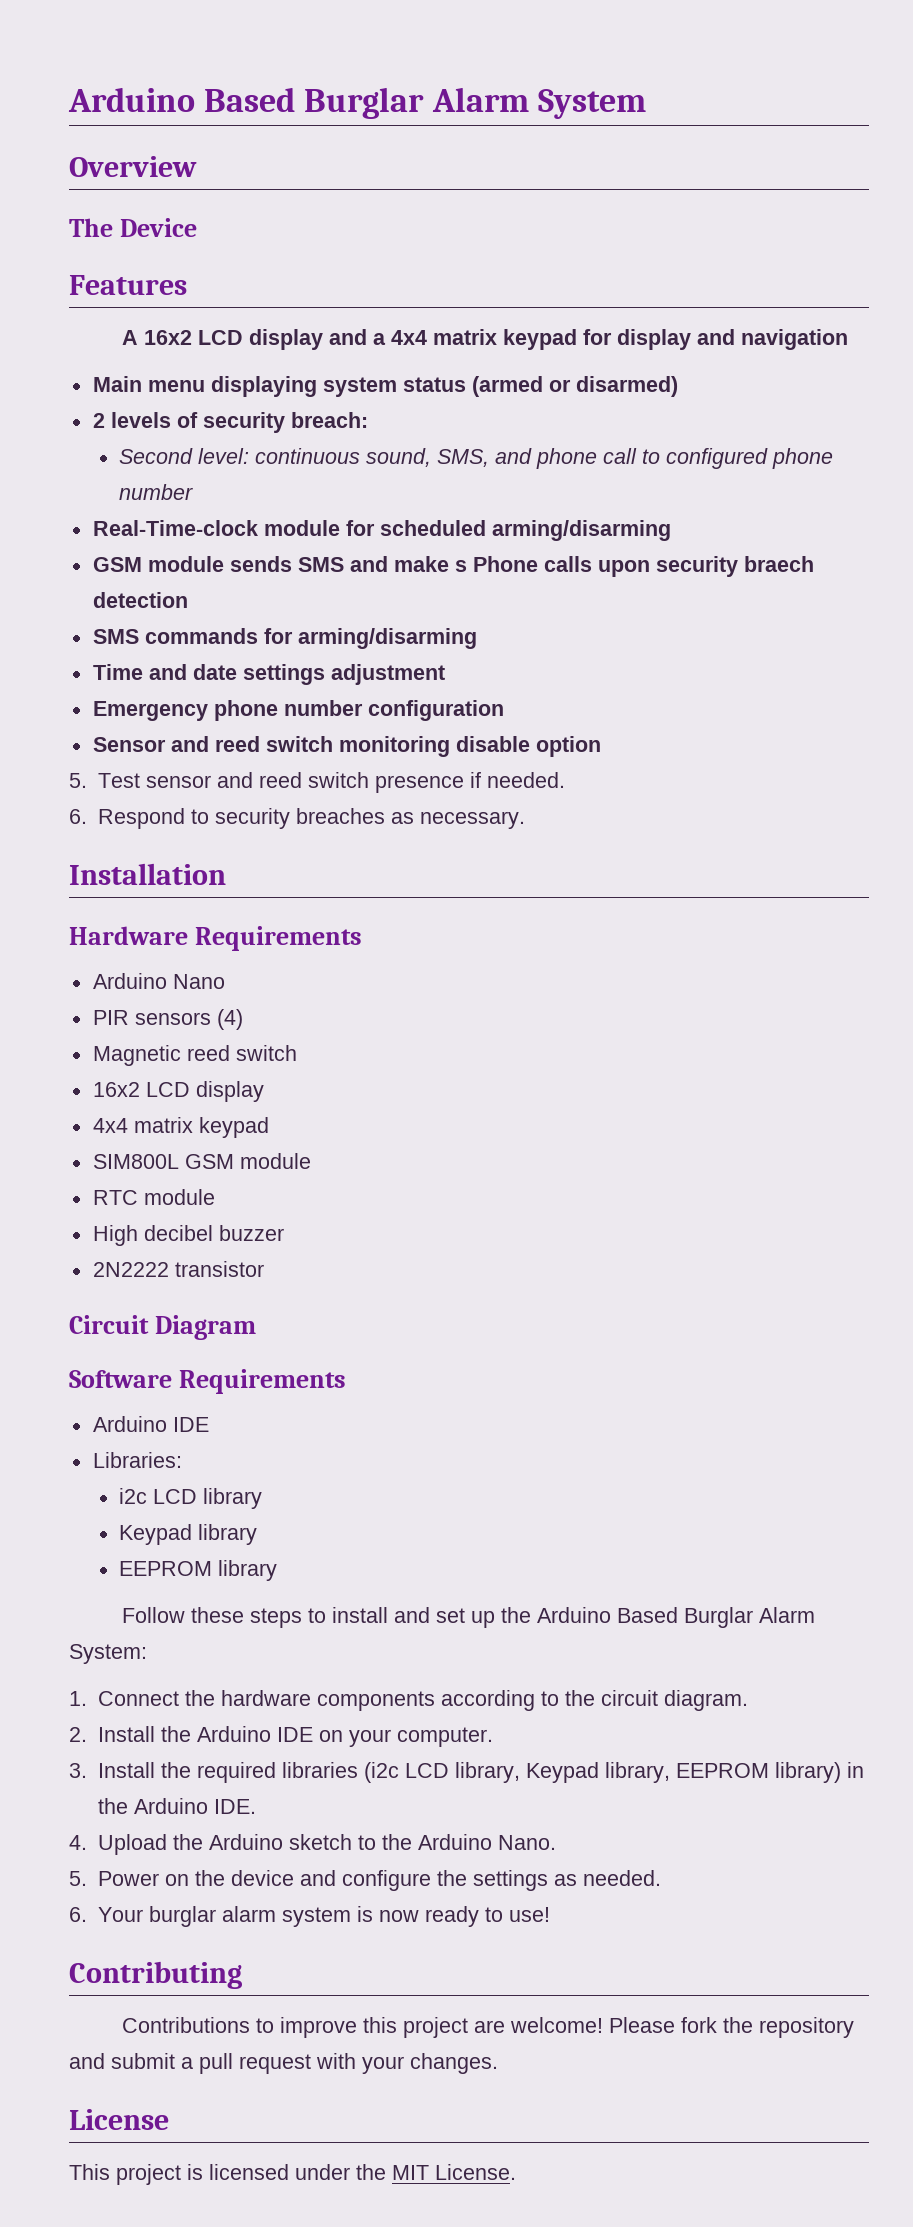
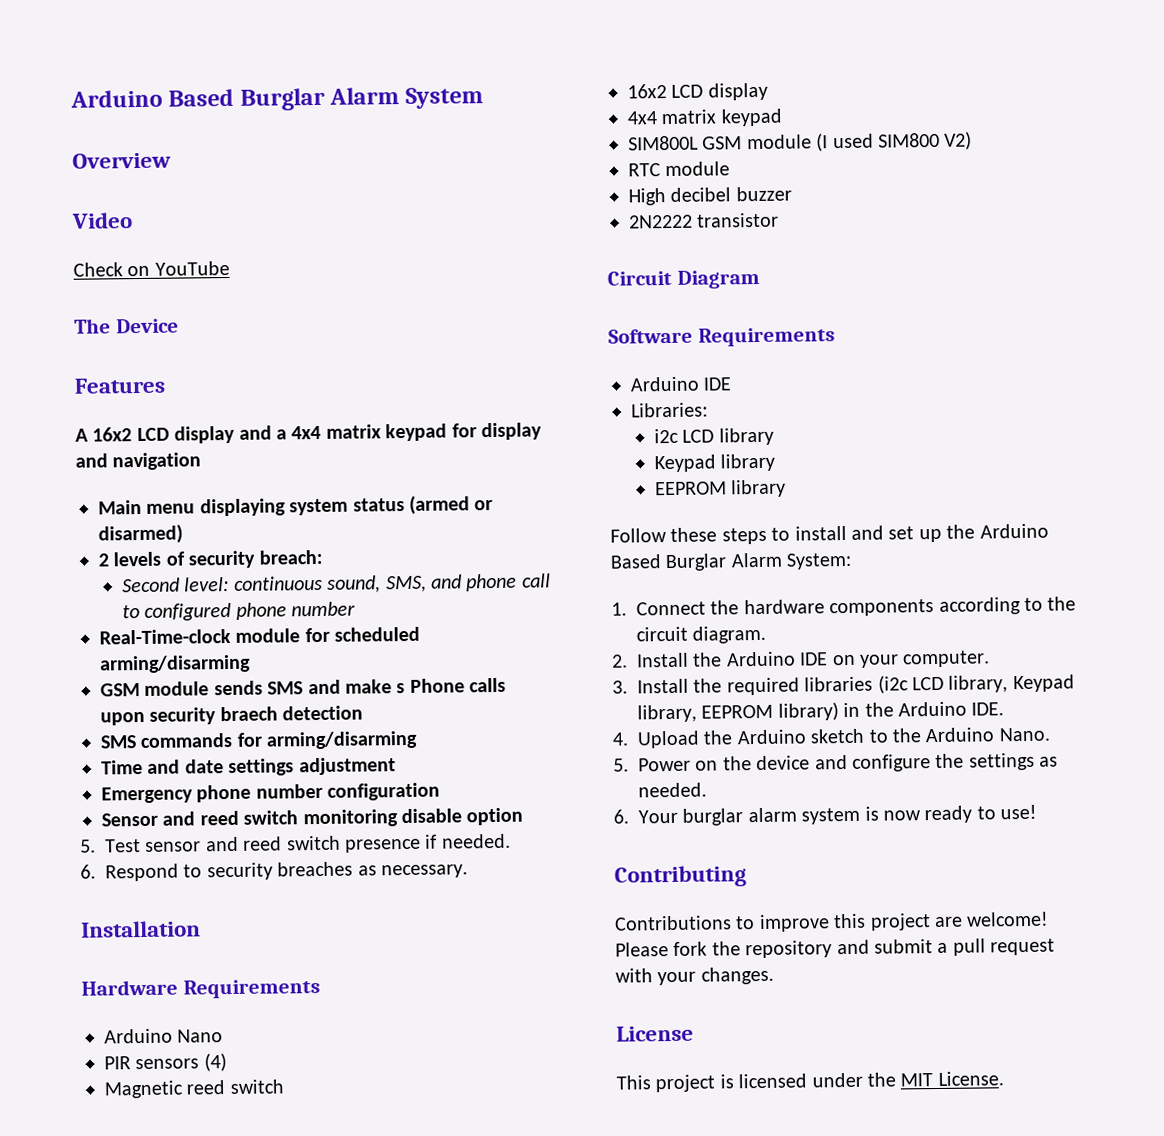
(197, 166) none -> [71,212,133,229] [73,260,230,277] // Video // Check on YouTube
(311, 1161) none -> [816,131,973,152] (I used SIM800 V2)

